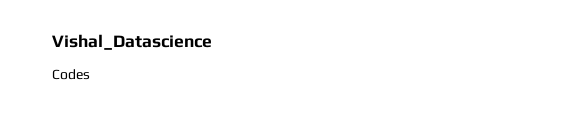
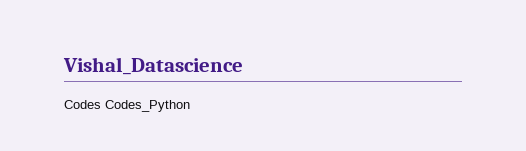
(90, 74) none -> [105,100,190,112] Codes_Python

